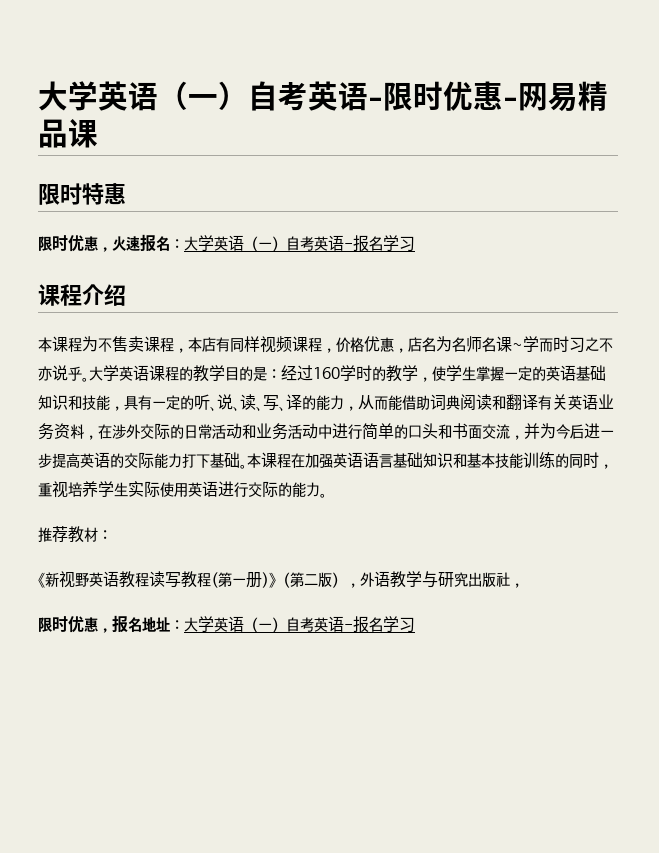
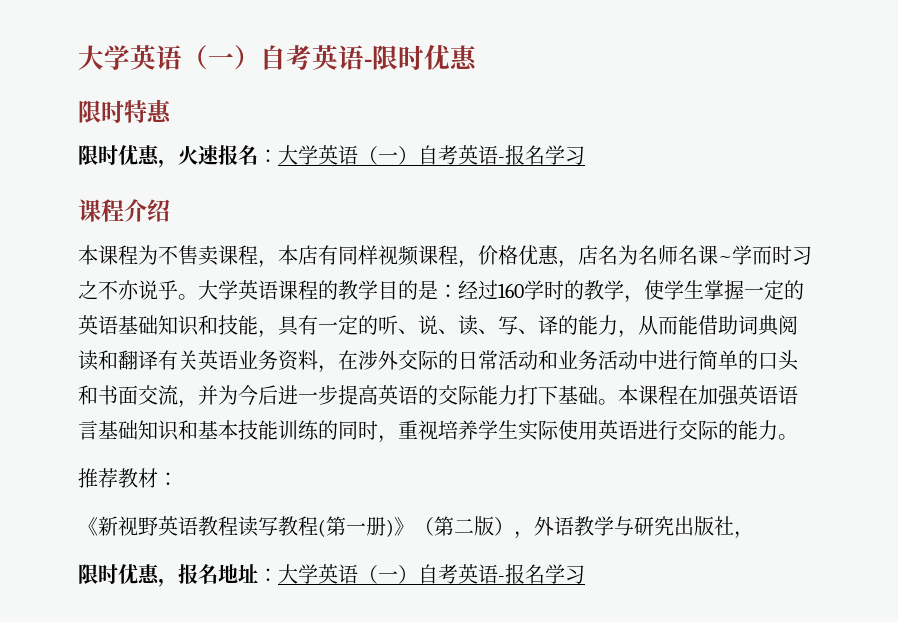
[503,81,608,112] [38,118,98,148] -网易精品课 -> (478, 57) none

